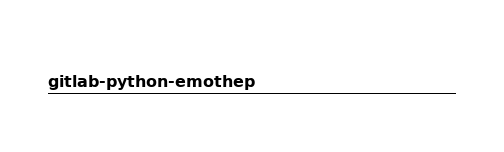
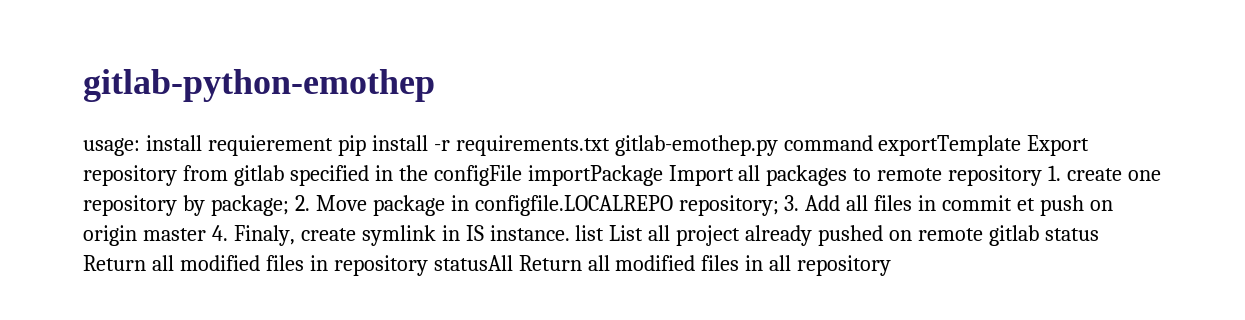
(255, 82) none -> [83,135,1090,156] [83,165,1162,186] [83,195,1113,216] [83,225,1099,246] [83,255,892,276] // usage: install requierement pip install -r requirements.txt gitlab-emothep.py command exportTemplate Export repository from gitlab specified in the configFile importPackage Import all packages to remote repository 1. create one repository by package; 2. Move package in configfile.LOCALREPO repository; 3. Add all files in commit et push on origin master 4. Finaly, create symlink in IS instance. list List all project already pushed on remote gitlab status Return all modified files in repository statusAll Return all modified files in all repository

